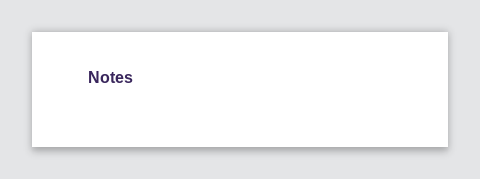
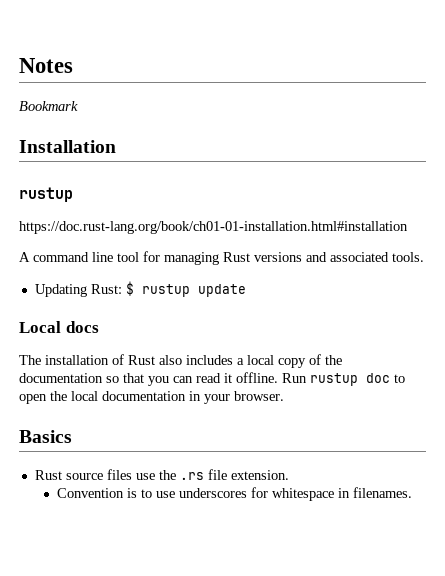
(133, 77) none -> [19,101,78,111] [19,140,116,153] [19,187,73,202] [19,221,408,234] [19,251,424,265] [34,281,246,297] [19,321,99,333] [19,354,342,368] [19,372,405,386] [19,391,284,404] [19,430,72,443] [34,469,289,480] [57,487,413,501] // Bookmark // Installation // rustup // https://doc.rust-lang.org/book/ch01-01-installation.html#installation // A command line tool for managing Rust versions and associated tools. // Updating Rust: $ rustup update // Local docs // The installation of Rust also includes a local copy of the documentation so that you can read it offline. Run rustup doc to open the local documentation in your browser. // Basics // Rust source files use the .rs file extension. // Convention is to use underscores for whitespace in filenames.

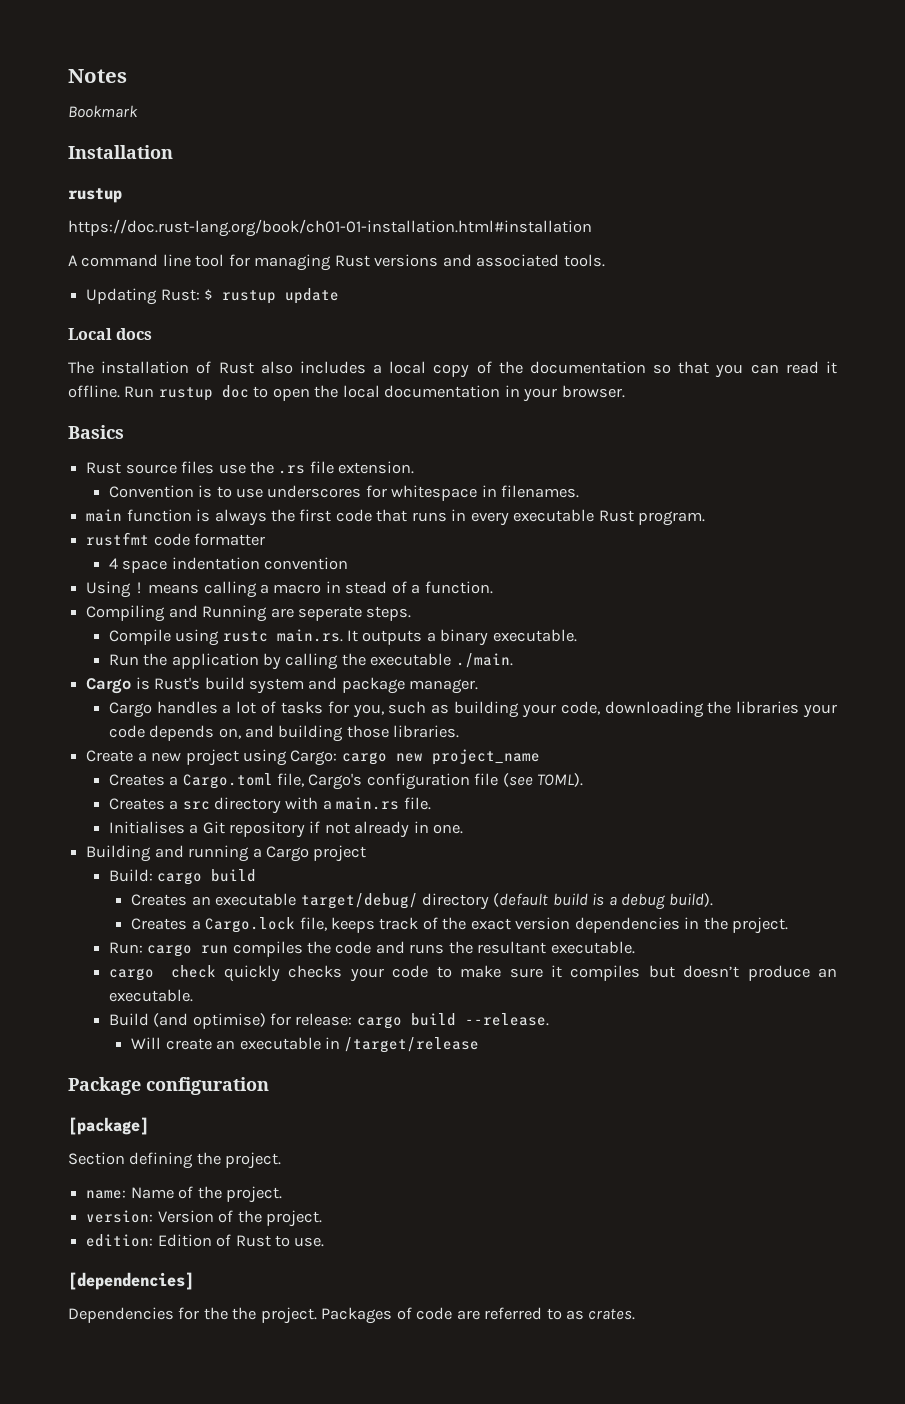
(413, 492) none -> [86,509,706,526] [86,532,266,546] [108,557,349,573] [86,581,493,598] [86,605,412,622] [108,629,577,646] [108,653,513,670] [86,677,479,694] [108,701,838,718] [108,725,460,742] [86,749,540,766] [108,773,584,790] [108,797,431,814] [108,821,464,838] [86,845,367,862] [108,869,257,885] [131,893,713,910] [131,917,789,934] [108,941,635,957] [108,965,837,982] [108,989,193,1002] [108,1013,549,1029] [131,1037,480,1053] [68,1077,269,1095] [68,1117,149,1135] [68,1152,282,1169] [86,1186,282,1203] [86,1210,322,1227] [86,1234,325,1247] [68,1272,194,1290] [68,1307,636,1324] // main function is always the first code that runs in every executable Rust program. // rustfmt code formatter // 4 space indentation convention // Using ! means calling a macro in stead of a function. // Compiling and Running are seperate steps. // Compile using rustc main.rs. It outputs a binary executable. // Run the application by calling the executable ./main. // Cargo is Rust's build system and package manager. // Cargo handles a lot of tasks for you, such as building your code, downloading the libraries your code depends on, and building those libraries. // Create a new project using Cargo: cargo new project_name // Creates a Cargo.toml file, Cargo's configuration file (see TOML). // Creates a src directory with a main.rs file. // Initialises a Git repository if not already in one. // Building and running a Cargo project // Build: cargo build // Creates an executable target/debug/ directory (default build is a debug build). // Creates a Cargo.lock file, keeps track of the exact version dependencies in the project. // Run: cargo run compiles the code and runs the resultant executable. // cargo check quickly checks your code to make sure it compiles but doesn’t produce an executable. // Build (and optimise) for release: cargo build --release. // Will create an executable in /target/release // Package configuration // [package] // Section defining the project. // name: Name of the project. // version: Version of the project. // edition: Edition of Rust to use. // [dependencies] // Dependencies for the the project. Packages of code are referred to as crates.

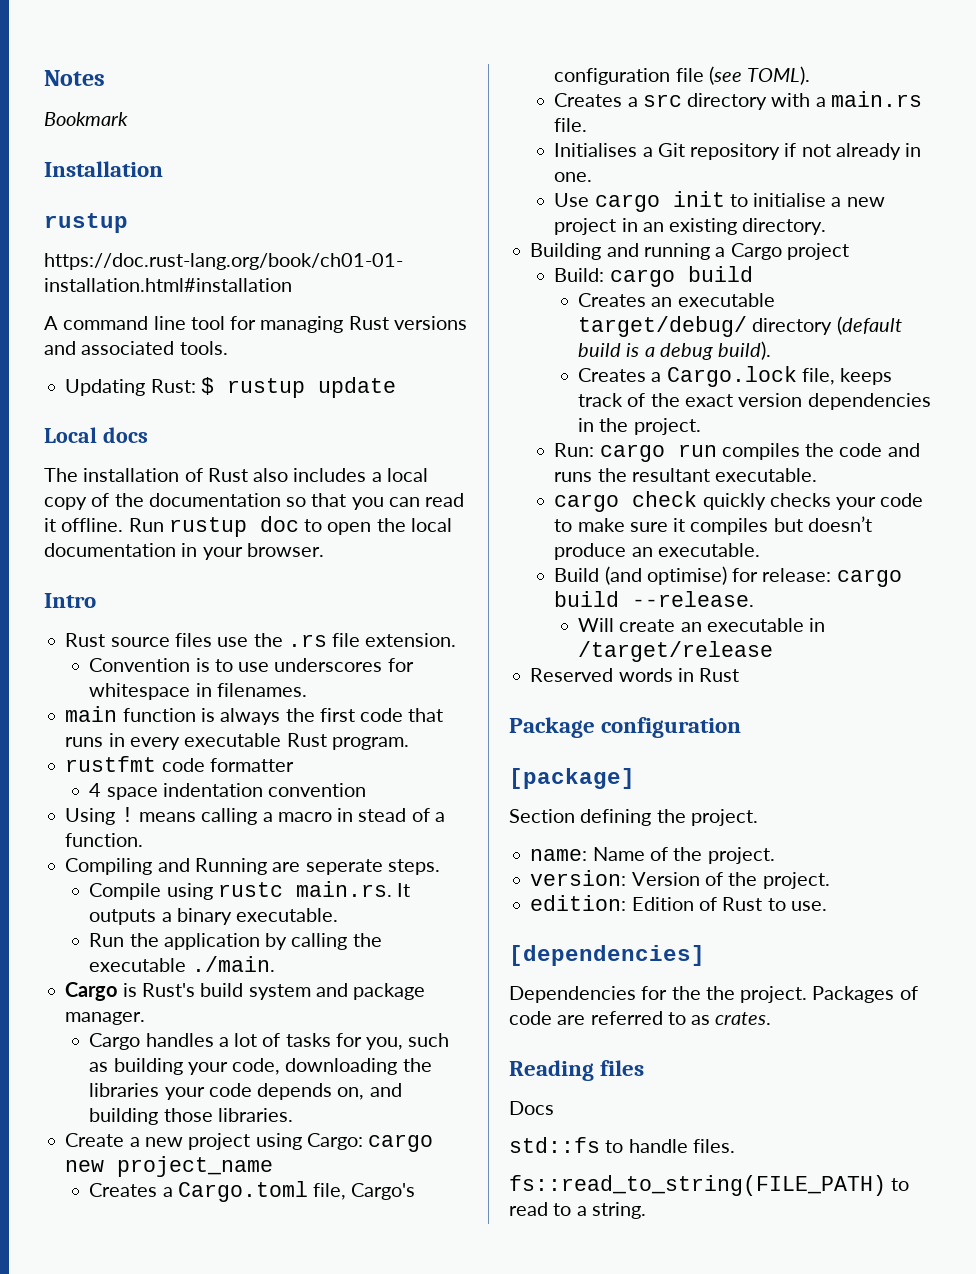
[68,425,124,439] Basics -> [44,593,96,608] Intro
(464, 829) none -> [554,191,885,212] [554,218,827,235] // Use cargo init to initialise a new project in an existing directory.
(480, 1045) none -> [530,668,740,682] // Reserved words in Rust
(636, 1314) none -> [509,1060,645,1081] [509,1101,554,1115] [509,1137,735,1153] [509,1175,910,1196] [509,1202,646,1219] // Reading files // Docs // std::fs to handle files. // fs::read_to_string(FILE_PATH) to read to a string.

